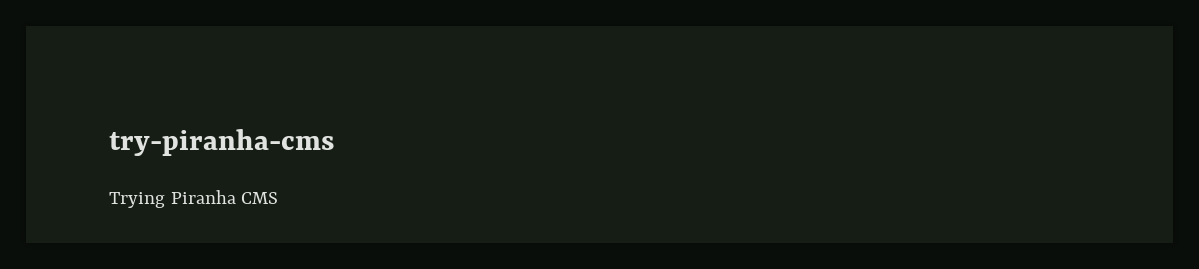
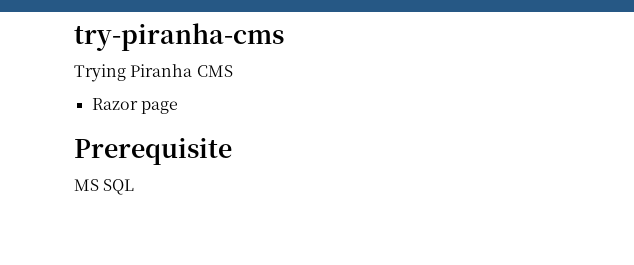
(279, 198) none -> [91,98,178,114] [74,138,232,165] [74,179,135,195] // Razor page // Prerequisite // MS SQL

